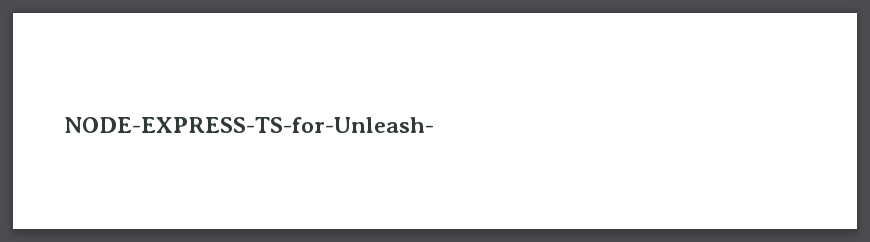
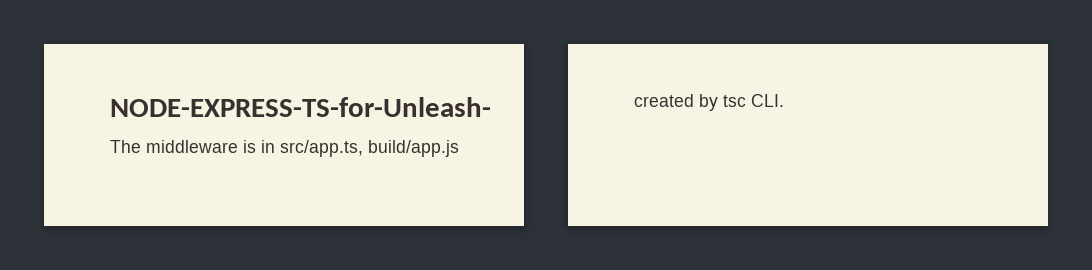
(434, 125) none -> [110,140,459,157] [634,94,784,111] // The middleware is in src/app.ts, build/app.js created by tsc CLI.

